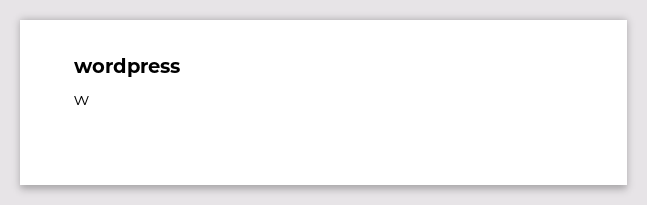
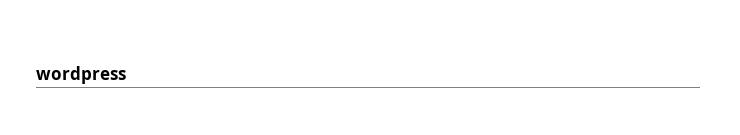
[74,96,89,105] // w -> (126, 75) none

